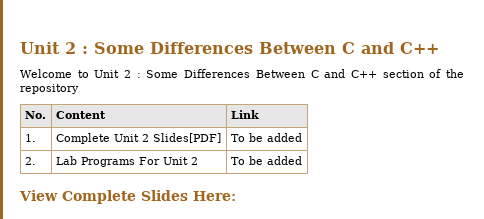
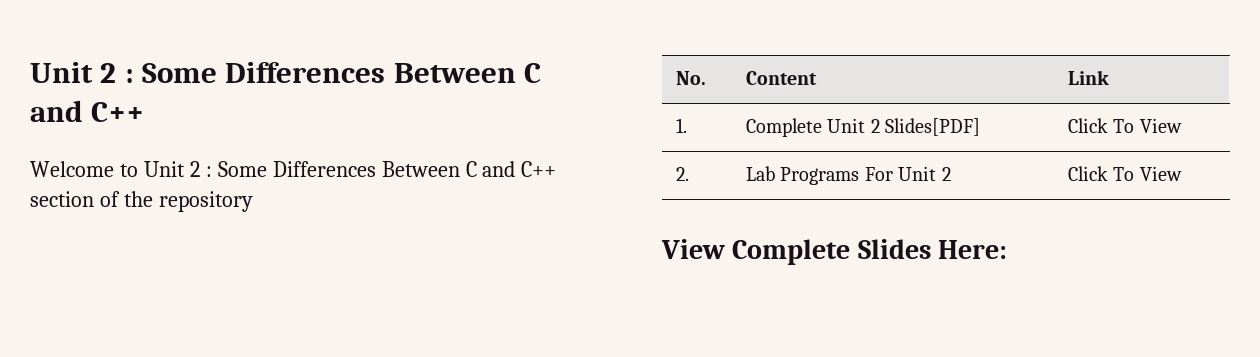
[230,133,302,142] To be added -> [1067,118,1182,133] Click To View
[230,156,302,165] To be added -> [1067,166,1182,181] Click To View

